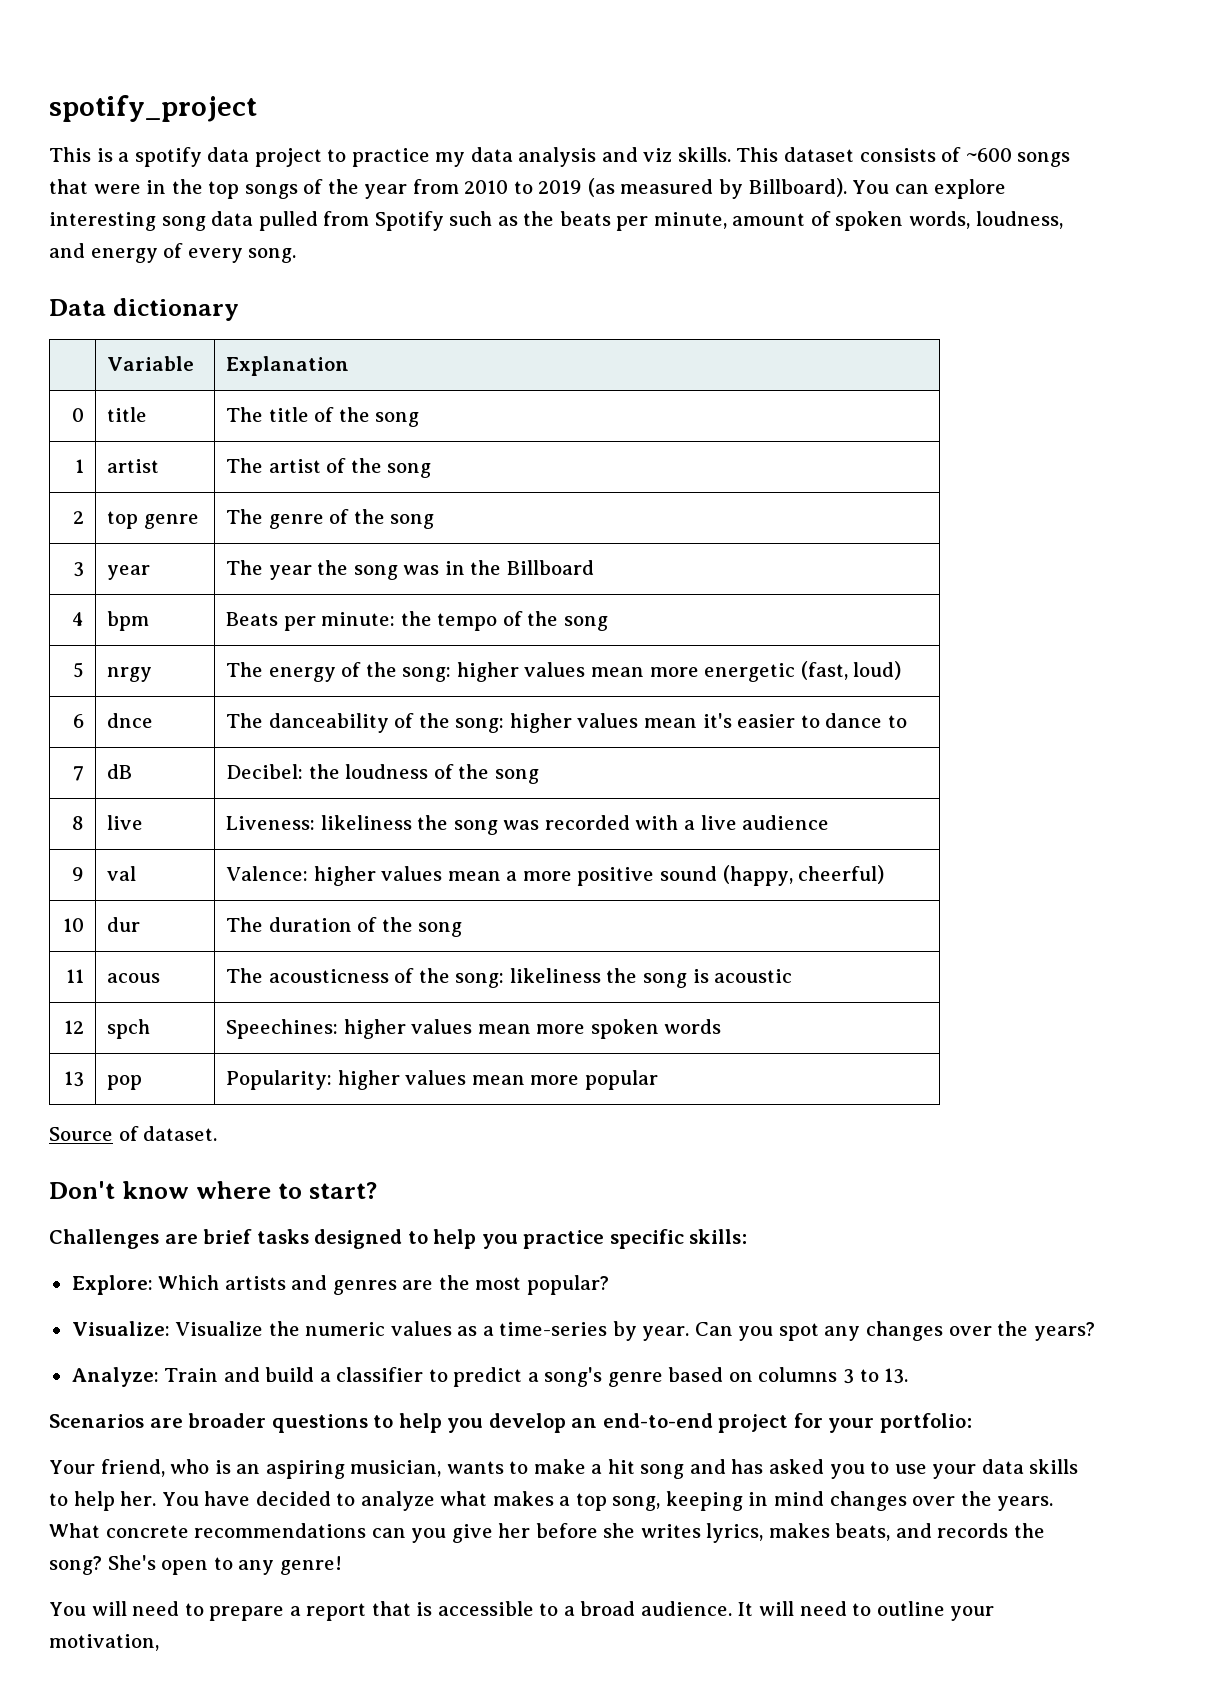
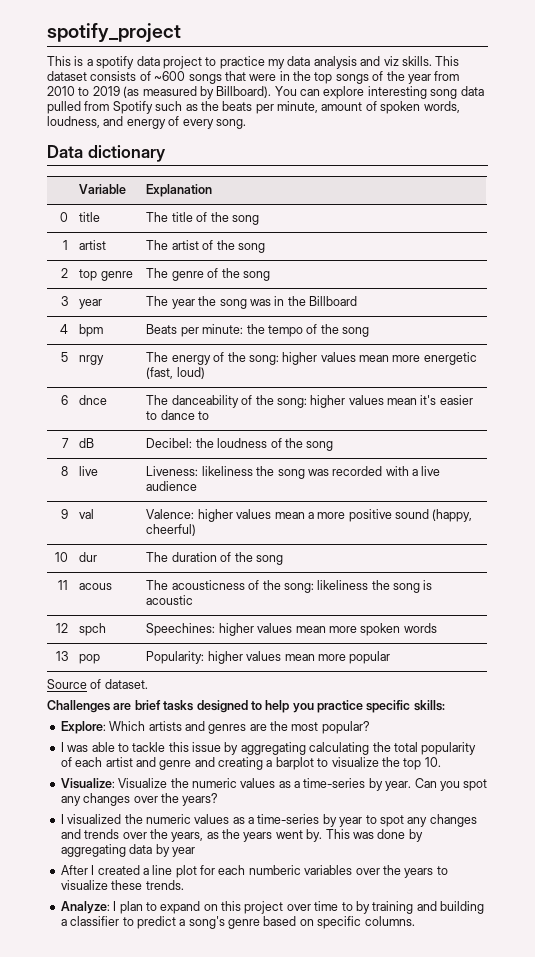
[49,1181,377,1199] // Don't know where to start? -> (148, 684) none
(609, 1285) none -> [60,742,477,755] [60,757,441,770] // I was able to tackle this issue by aggregating calculating the total popularity of each artist and genre and creating a barplot to visualize the top 10.
[71,1367,315,1387] Analyze: Train and build -> [60,814,477,827] [60,829,423,842] [60,844,195,857] [60,865,448,878] [60,880,184,890] [60,901,484,914] I visualized the numeric values as a time-series by year to spot any changes and trends over the years, as the years went by. This was done by aggregating data by year // After I created a line plot for each numberic variables over the years to visualize these trends. // Analyze: I plan to expand on this project over time to by training and building
[758,1367,909,1384] [49,1413,972,1433] [49,1459,1079,1479] [49,1491,1054,1511] [49,1523,1046,1543] [49,1555,342,1575] [49,1601,995,1621] [49,1634,159,1651] columns 3 to 13. // Scenarios are broader questions to help you develop an end-to-end project for your portfolio: // Your friend, who is an aspiring musician, wants to make a hit song and has asked you to use your data skills to help her. You have decided to analyze what makes a top song, keeping in mind changes over the years. What concrete recommendations can you give her before she writes lyrics, makes beats, and records the song? She's open to any genre! // You will need to prepare a report that is accessible to a broad audience. It will need to outline your motivation, -> [317,916,415,929] specific columns.

